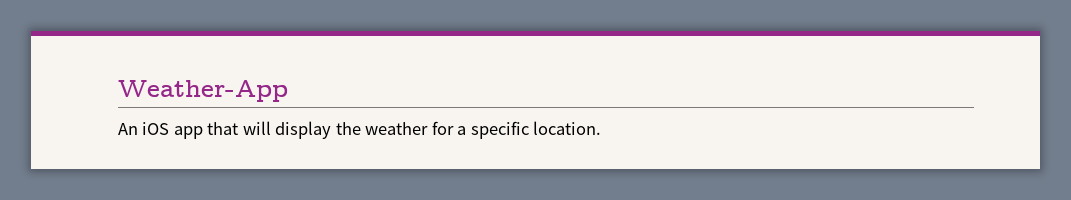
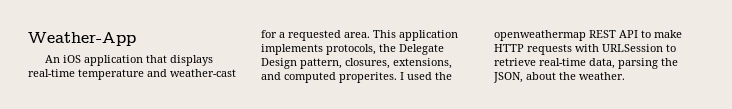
[173,121,602,139] app that will display the weather for a specific location. -> [84,55,214,66] [28,69,236,80] [261,30,458,41] [261,44,444,55] [261,58,452,69] [261,72,452,83] [494,30,682,41] [494,44,676,55] [494,58,678,69] [493,72,625,83] application that displays real-time temperature and weather-cast for a requested area. This application implements protocols, the Delegate Design pattern, closures, extensions, and computed properites. I used the openweathermap REST API to make HTTP requests with URLSession to retrieve real-time data, parsing the JSON, about the weather.

